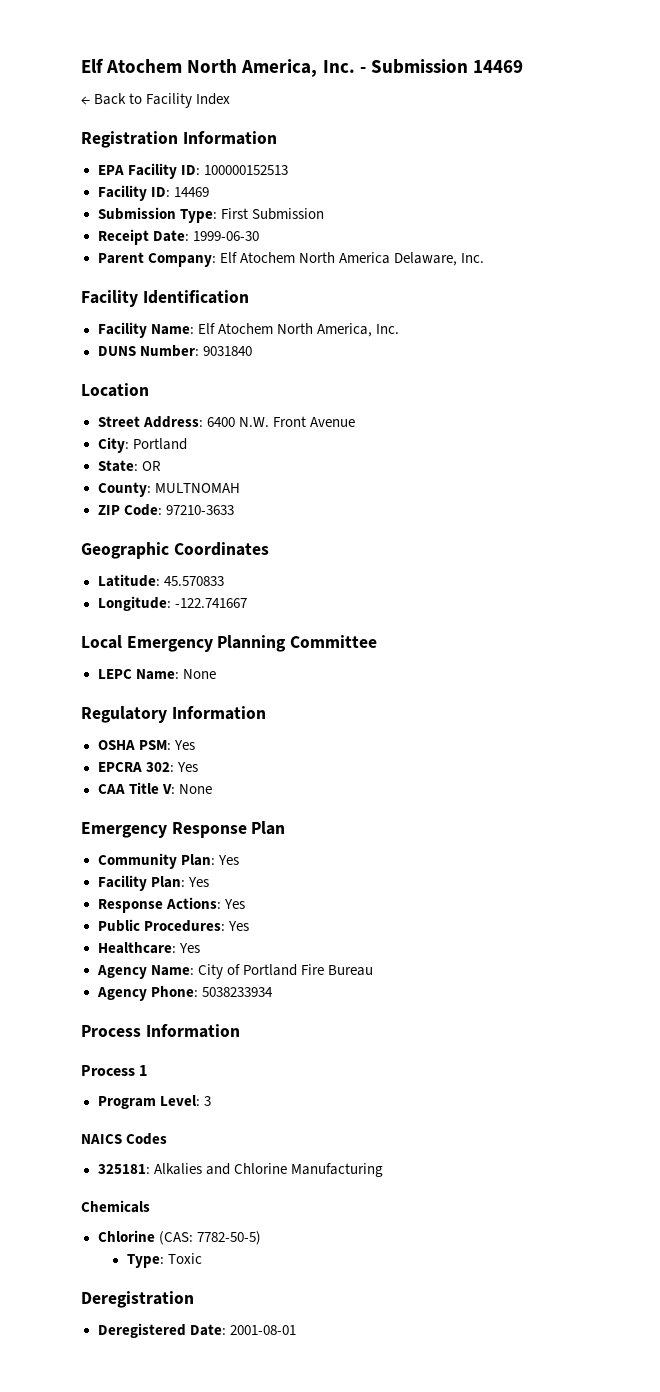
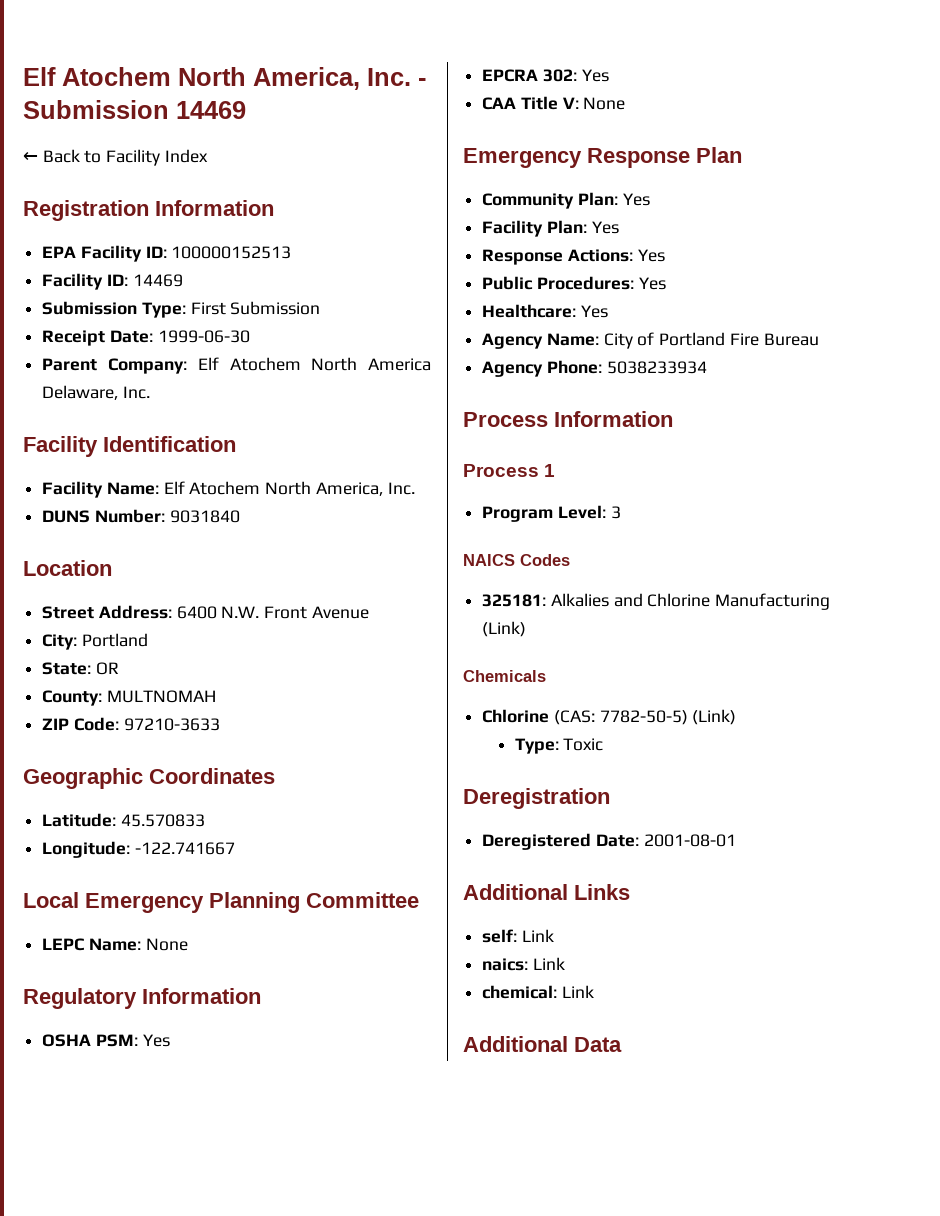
(383, 1170) none -> [482,621,527,637] (Link)
(261, 1238) none -> [692,709,737,725] (Link)
(296, 1330) none -> [463,884,630,900] [482,929,554,943] [482,957,565,971] [482,985,594,999] [463,1036,622,1052] // Additional Links // self: Link // naics: Link // chemical: Link // Additional Data

